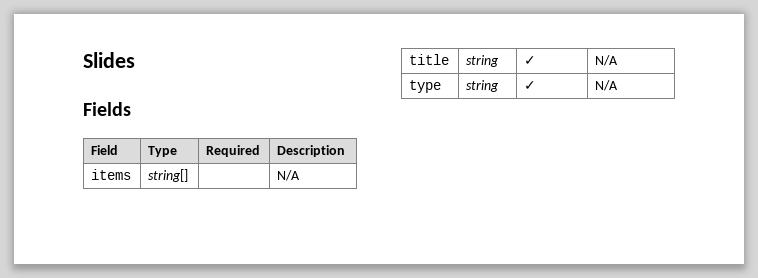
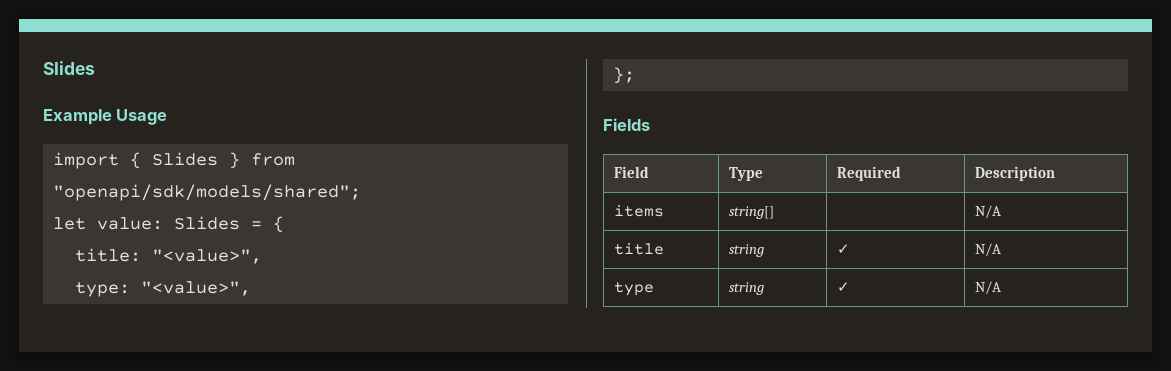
[83,52,135,68] Slides -> [43,61,95,75] [43,109,168,125] [52,152,295,169] [52,184,361,201] [52,216,284,233] [74,248,262,264] [74,281,251,297] [612,67,635,84] Slides // Example Usage // import { Slides } from "openapi/sdk/models/shared"; // let value: Slides = { // title: "<value>", // type: "<value>", // };

